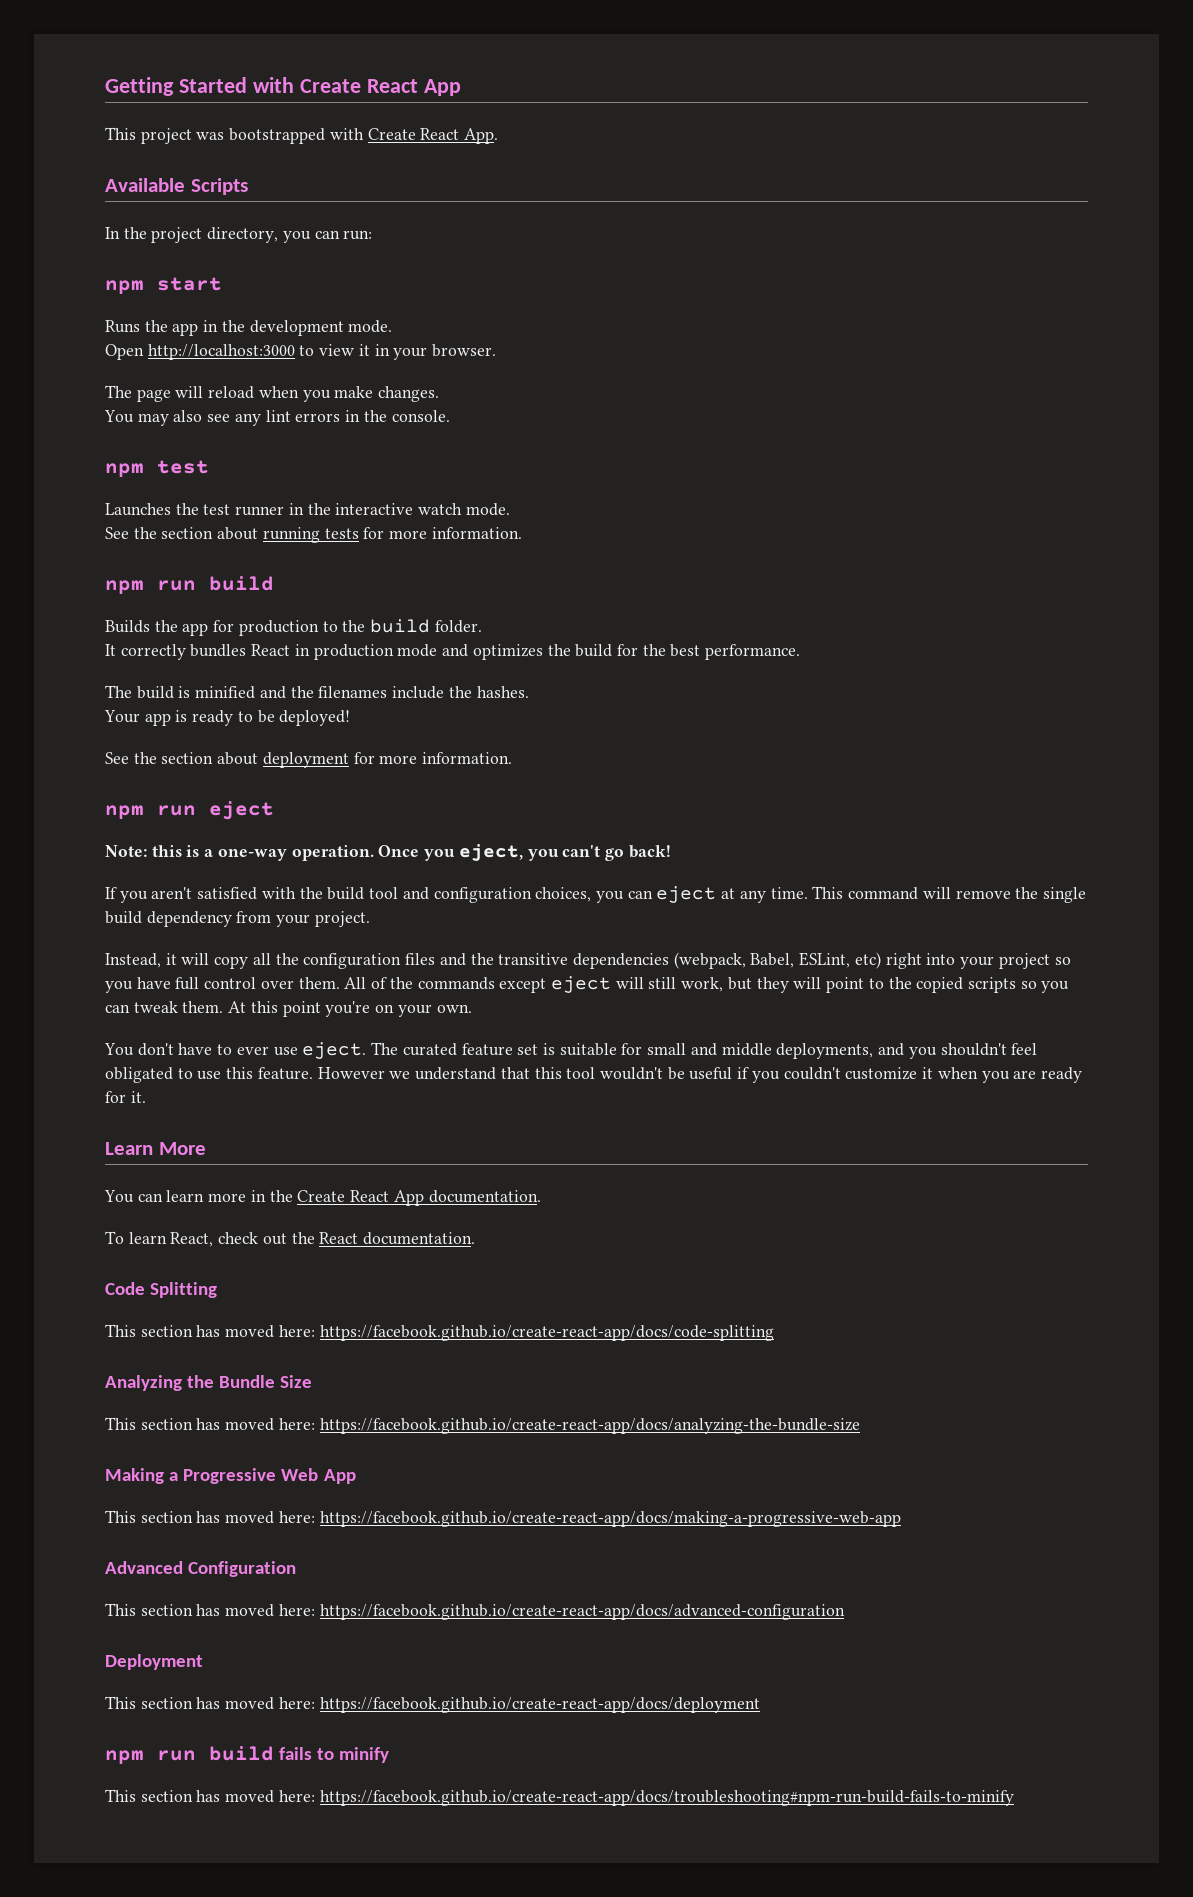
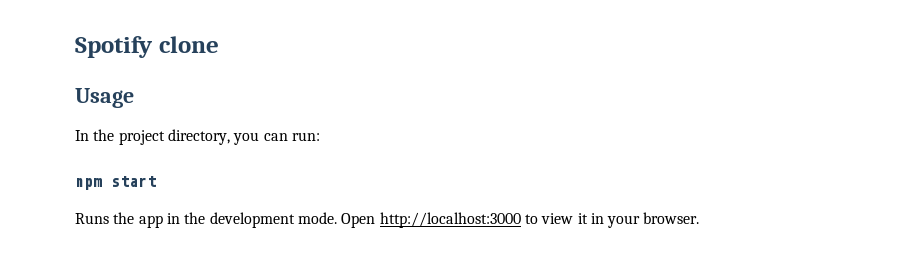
[105,77,461,96] [105,127,499,144] [105,178,248,195] Getting Started with Create React App // This project was bootstrapped with Create React App. // Available Scripts -> [75,36,219,58] [75,88,134,108] Spotify clone // Usage
(393, 326) // -> (337, 218) none
[105,385,440,402] [104,410,450,426] [105,460,209,477] [105,503,510,516] [105,527,522,543] [105,576,274,594] [105,619,482,636] [105,644,801,660] [105,685,529,699] [104,710,351,726] [105,752,513,768] [105,801,274,820] [105,844,671,861] [105,886,1086,903] [105,911,370,927] [105,952,1071,969] [105,976,1070,993] [105,1001,472,1017] [104,1042,1038,1059] [105,1067,1082,1083] [105,1091,146,1103] [105,1142,206,1155] [104,1190,541,1206] [105,1231,476,1247] [105,1282,218,1298] [105,1324,774,1341] [105,1375,313,1391] [105,1417,860,1434] [105,1468,356,1484] [105,1510,901,1527] [105,1561,297,1577] [105,1603,845,1620] [105,1654,203,1670] [105,1696,760,1713] [105,1746,390,1764] [105,1789,1014,1806] // The page will reload when you make changes. // You may also see any lint errors in the console. // npm test // Launches the test runner in the interactive watch mode. // See the section about running tests for more information. // npm run build // Builds the app for production to the build folder. // It correctly bundles React in production mode and optimizes the build for the best performance. // The build is minified and the filenames include the hashes. // Your app is ready to be deployed! // See the section about deployment for more information. // npm run eject // Note: this is a one-way operation. Once you eject, you can't go back! // If you aren't satisfied with the build tool and configuration choices, you can eject at any time. This command will remove the single build dependency from your project. // Instead, it will copy all the configuration files and the transitive dependencies (webpack, Babel, ESLint, etc) right into your project so you have full control over them. All of the commands except eject will still work, but they will point to the copied scripts so you can tweak them. At this point you're on your own. // You don't have to ever use eject. The curated feature set is suitable for small and middle deployments, and you shouldn't feel obligated to use this feature. However we understand that this tool wouldn't be useful if you couldn't customize it when you are ready for it. // Learn More // You can learn more in the Create React App documentation. // To learn React, check out the React documentation. // Code Splitting // This section has moved here: https://facebook.github.io/create-react-app/docs/code-splitting // Analyzing the Bundle Size // This section has moved here: https://facebook.github.io/create-react-app/docs/analyzing-the-bundle-size // Making a Progressive Web App // This section has moved here: https://facebook.github.io/create-react-app/docs/making-a-progressive-web-app // Advanced Configuration // This section has moved here: https://facebook.github.io/create-react-app/docs/advanced-configuration // Deployment // This section has moved here: https://facebook.github.io/create-react-app/docs/deployment // npm run build fails to minify // This section has moved here: https://facebook.github.io/create-react-app/docs/troubleshooting#npm-run-build-fails-to-minify -> (700, 218) none

